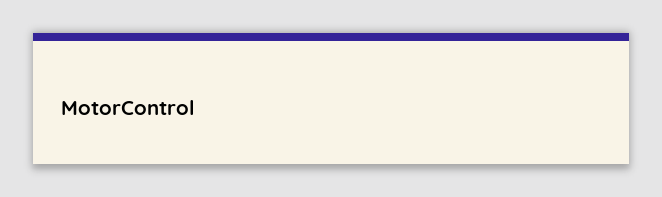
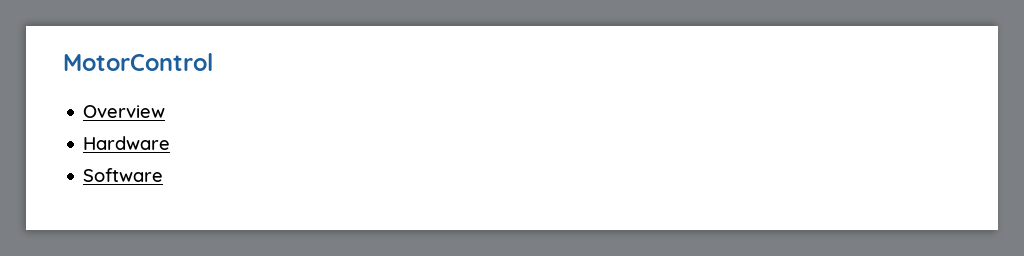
(195, 107) none -> [83,105,166,118] [83,136,171,150] [83,168,164,182] // Overview // Hardware // Software

